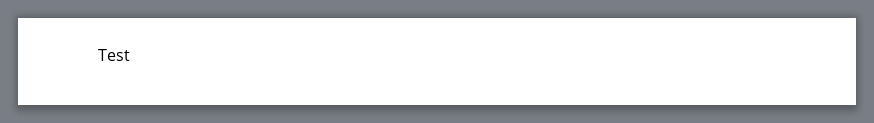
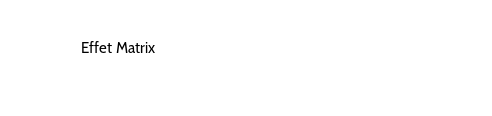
[98,49,130,61] Test -> [81,41,156,53] Effet Matrix

